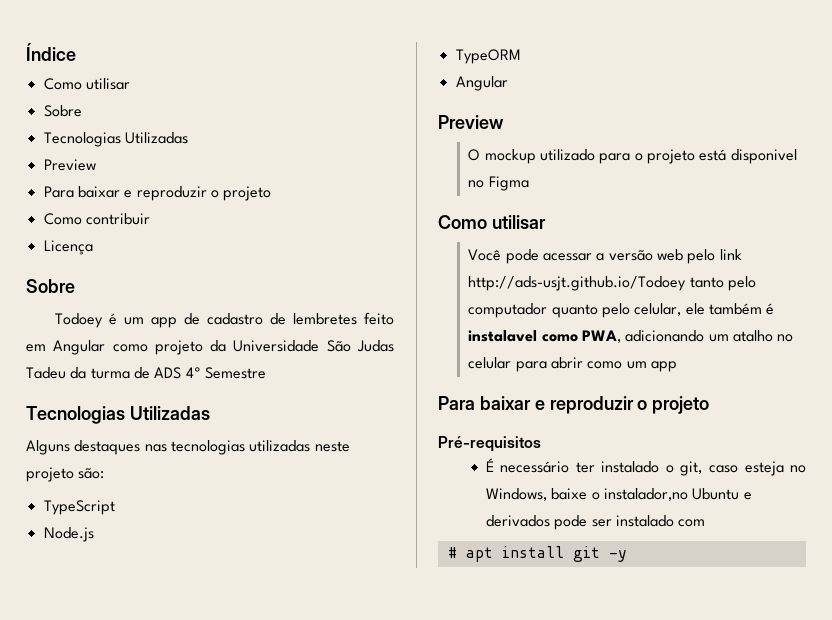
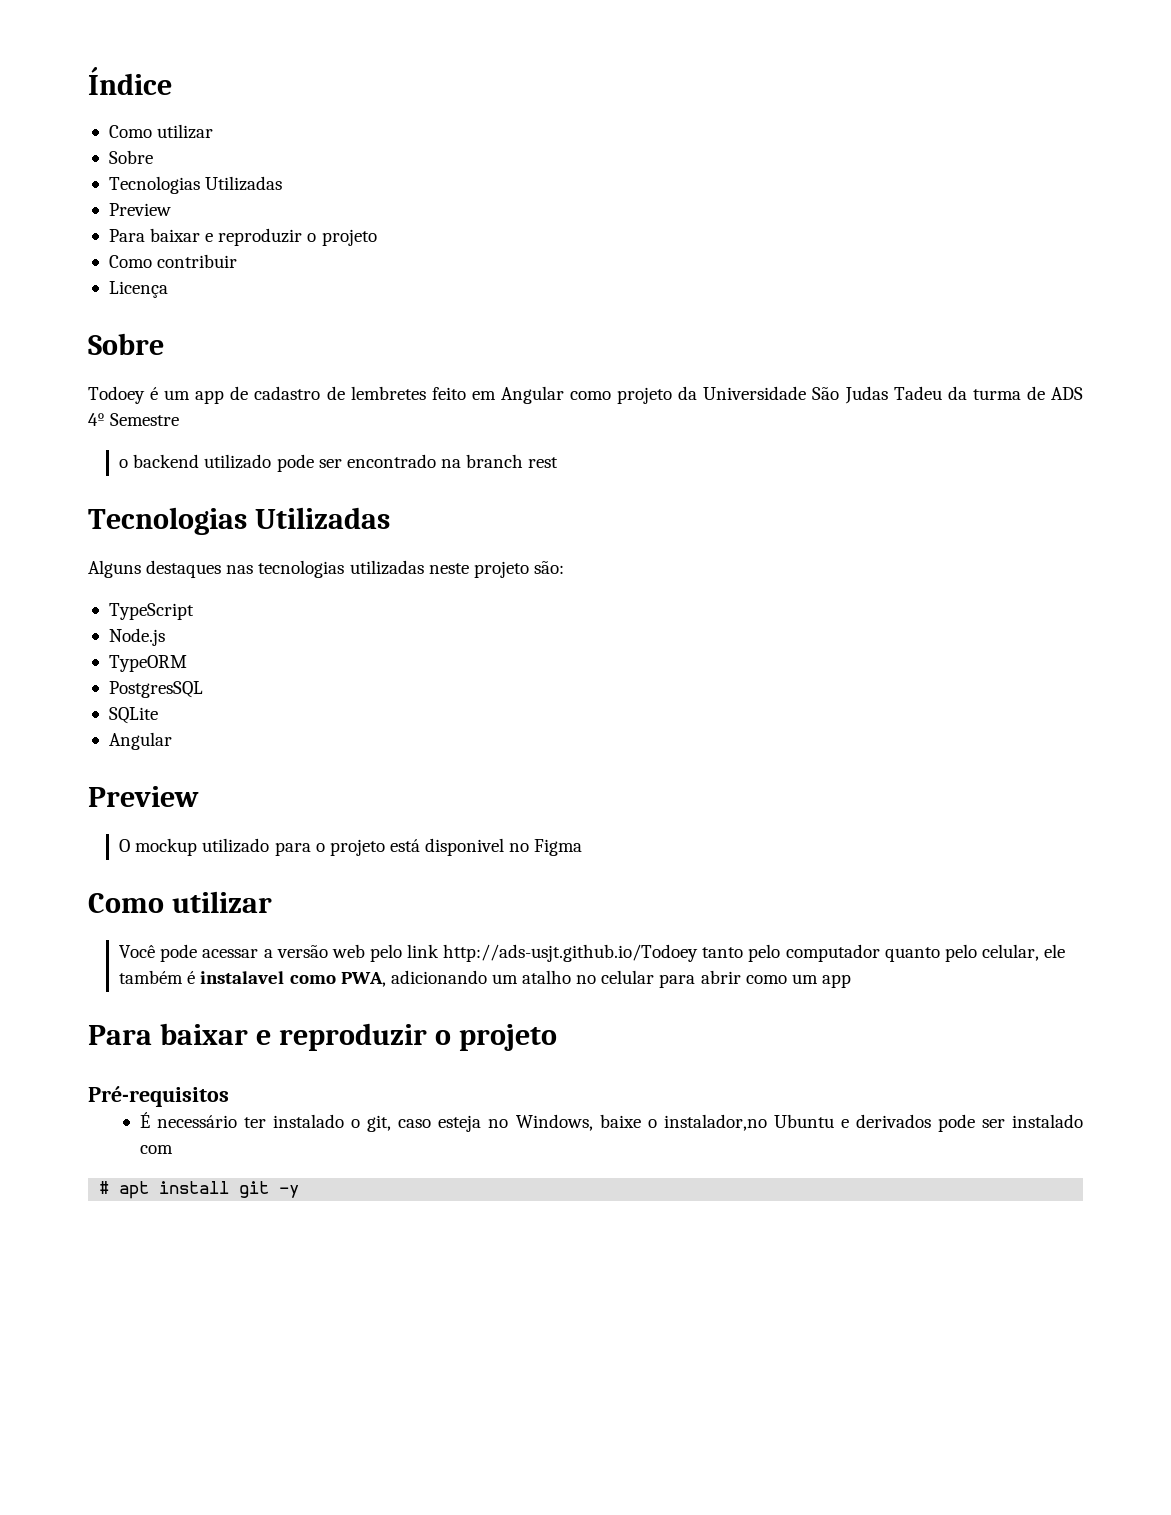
[85,78,130,90] utilisar -> [157,124,214,139] utilizar
(266, 373) none -> [119,454,559,472] // o backend utilizado pode ser encontrado na branch rest
(521, 56) none -> [108,681,203,698] [108,707,158,724] // PostgresSQL // SQLite
[491,215,546,229] utilisar -> [171,891,272,913] utilizar

